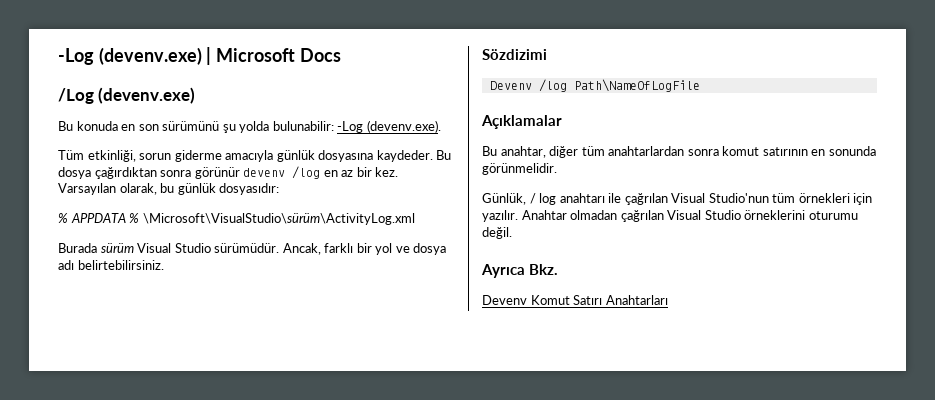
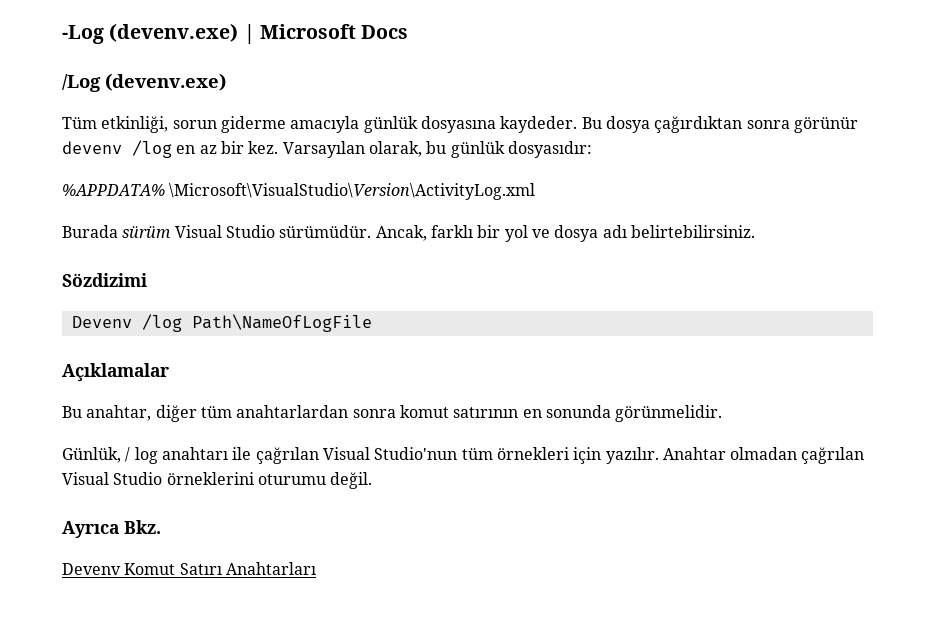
[58,120,441,133] // Bu konuda en son sürümünü şu yolda bulunabilir: -Log (devenv.exe). -> (226, 82) none
[58,213,415,225] % APPDATA % \Microsoft\VisualStudio\sürüm\ActivityLog.xml -> [62,183,536,200] %APPDATA% \Microsoft\VisualStudio\Version\ActivityLog.xml

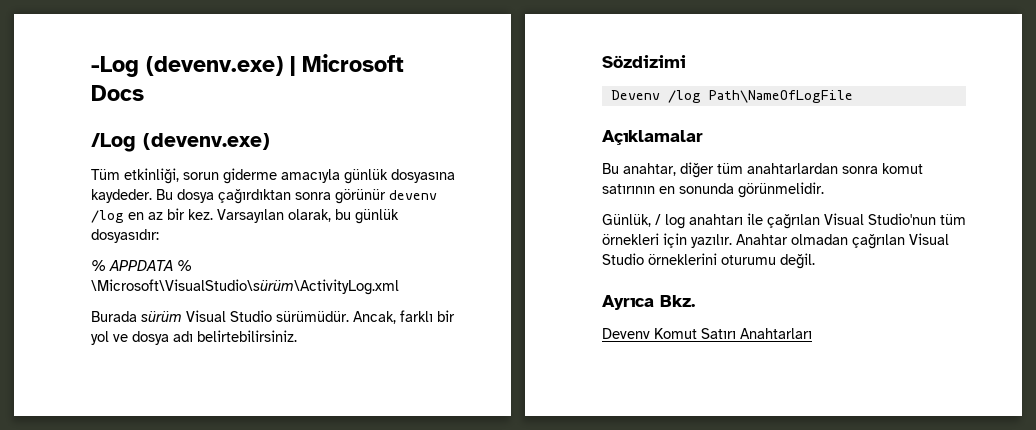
[62,183,536,200] %APPDATA% \Microsoft\VisualStudio\Version\ActivityLog.xml -> [91,260,192,271] [91,279,399,295] % APPDATA % \Microsoft\VisualStudio\sürüm\ActivityLog.xml

